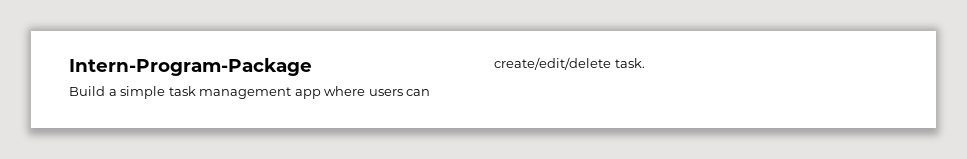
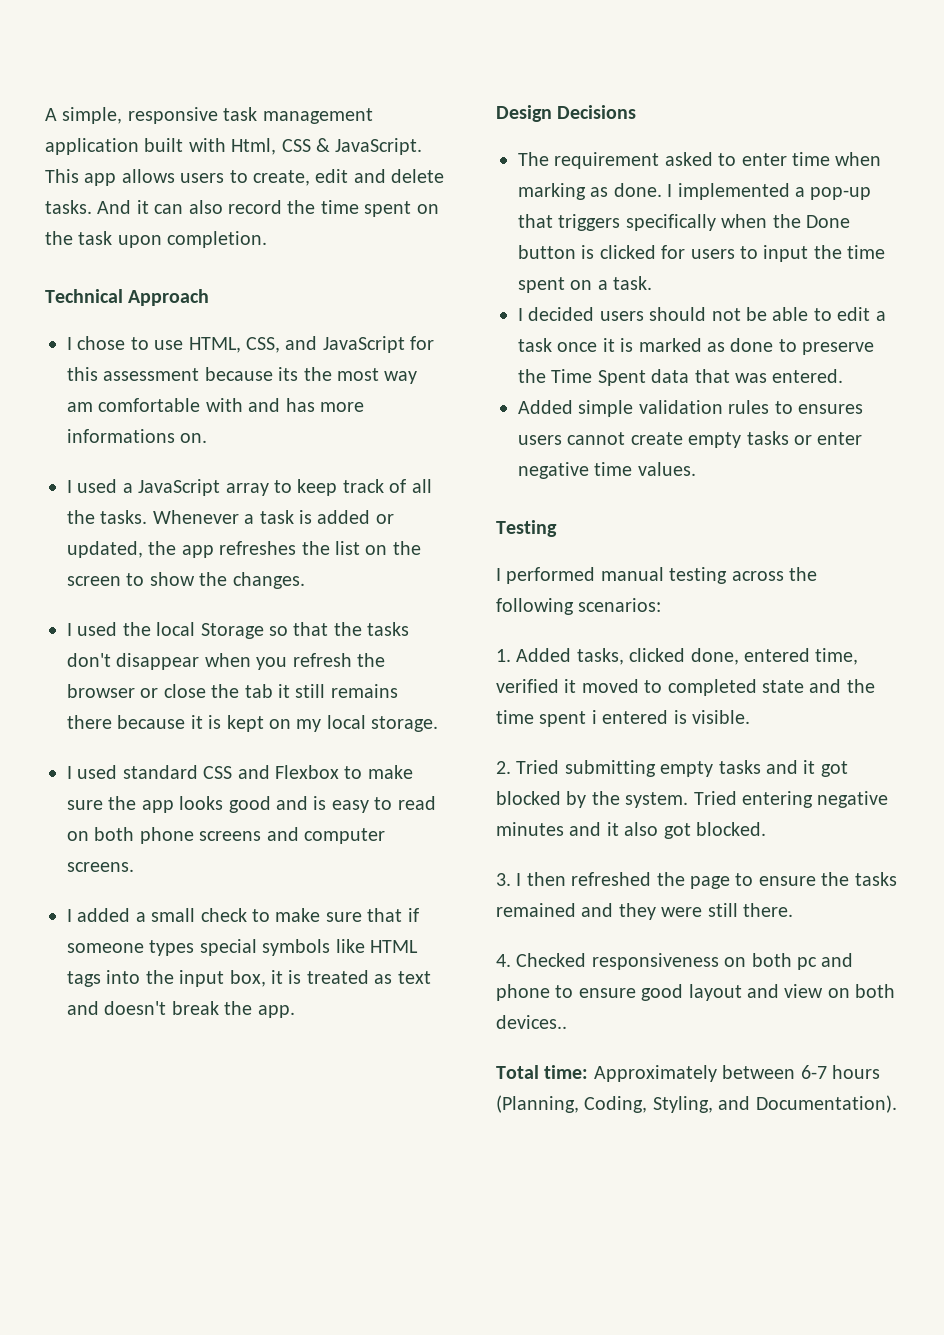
[69,58,312,76] [69,86,431,99] [494,57,645,70] Intern-Program-Package // Build a simple task management app where users can create/edit/delete task. -> [45,107,373,124] [45,138,423,155] [45,169,445,186] [45,200,439,217] [45,231,268,248] [45,289,210,306] [67,336,435,353] [67,367,418,384] [67,398,364,412] [67,429,208,443] [67,479,432,496] [67,510,394,524] [67,541,421,558] [67,572,305,589] [67,622,410,639] [67,653,385,670] [67,684,398,698] [67,715,439,732] [67,765,413,779] [67,796,436,813] [67,827,385,844] [67,862,134,872] [67,908,419,922] [67,939,418,956] [67,970,431,987] [67,1001,295,1018] [496,105,637,122] [518,152,882,169] [518,183,872,200] [518,214,850,231] [518,245,886,262] [518,276,653,293] [518,307,886,321] [518,338,875,355] [518,369,844,386] [518,400,863,417] [518,431,863,448] [518,462,696,479] [496,520,557,537] [496,567,817,584] [496,598,662,615] [496,648,859,665] [496,679,875,696] [496,710,750,727] [496,760,848,777] [496,791,889,808] [496,822,766,839] [496,872,897,889] [496,903,793,920] [496,953,854,970] [496,984,896,1001] [496,1015,567,1029] [496,1065,880,1082] [496,1095,897,1113] A simple, responsive task management application built with Html, CSS & JavaScript. This app allows users to create, edit and delete tasks. And it can also record the time spent on the task upon completion. // Technical Approach // I chose to use HTML, CSS, and JavaScript for this assessment because its the most way am comfortable with and has more informations on. // I used a JavaScript array to keep track of all the tasks. Whenever a task is added or updated, the app refreshes the list on the screen to show the changes. // I used the local Storage so that the tasks don't disappear when you refresh the browser or close the tab it still remains there because it is kept on my local storage. // I used standard CSS and Flexbox to make sure the app looks good and is easy to read on both phone screens and computer screens. // I added a small check to make sure that if someone types special symbols like HTML tags into the input box, it is treated as text and doesn't break the app. // Design Decisions // The requirement asked to enter time when marking as done. I implemented a pop-up that triggers specifically when the Done button is clicked for users to input the time spent on a task. // I decided users should not be able to edit a task once it is marked as done to preserve the Time Spent data that was entered. // Added simple validation rules to ensures users cannot create empty tasks or enter negative time values. // Testing // I performed manual testing across the following scenarios: // 1. Added tasks, clicked done, entered time, verified it moved to completed state and the time spent i entered is visible. // 2. Tried submitting empty tasks and it got blocked by the system. Tried entering negative minutes and it also got blocked. // 3. I then refreshed the page to ensure the tasks remained and they were still there. // 4. Checked responsiveness on both pc and phone to ensure good layout and view on both devices.. // Total time: Approximately between 6-7 hours (Planning, Coding, Styling, and Documentation).

